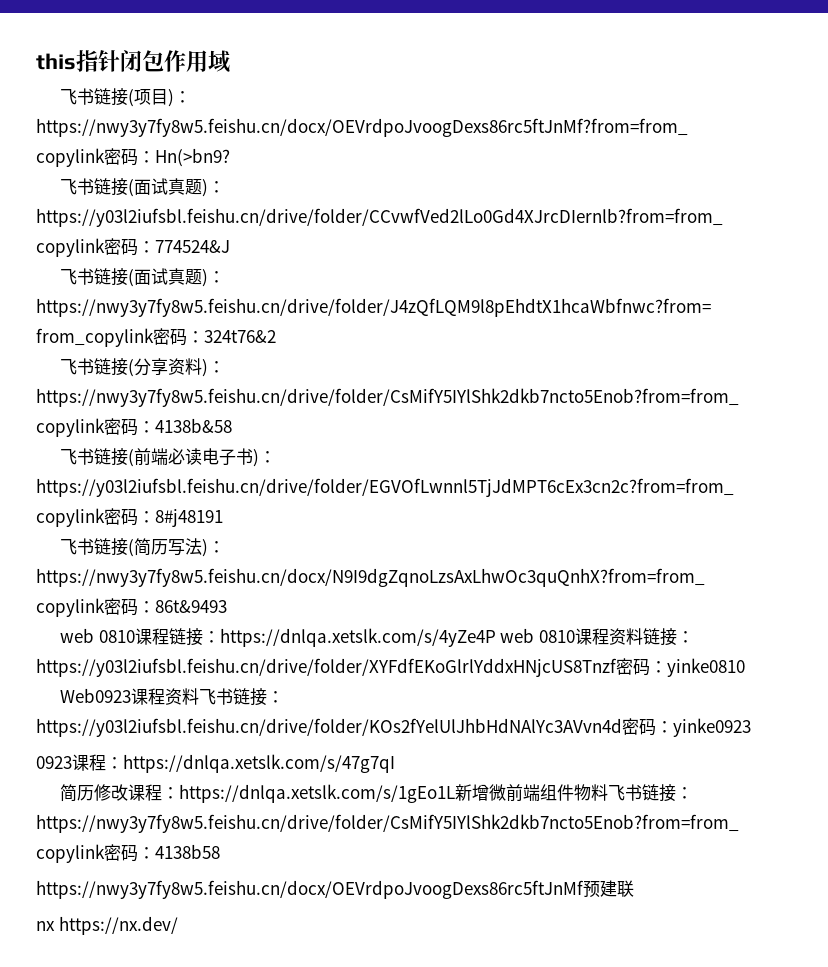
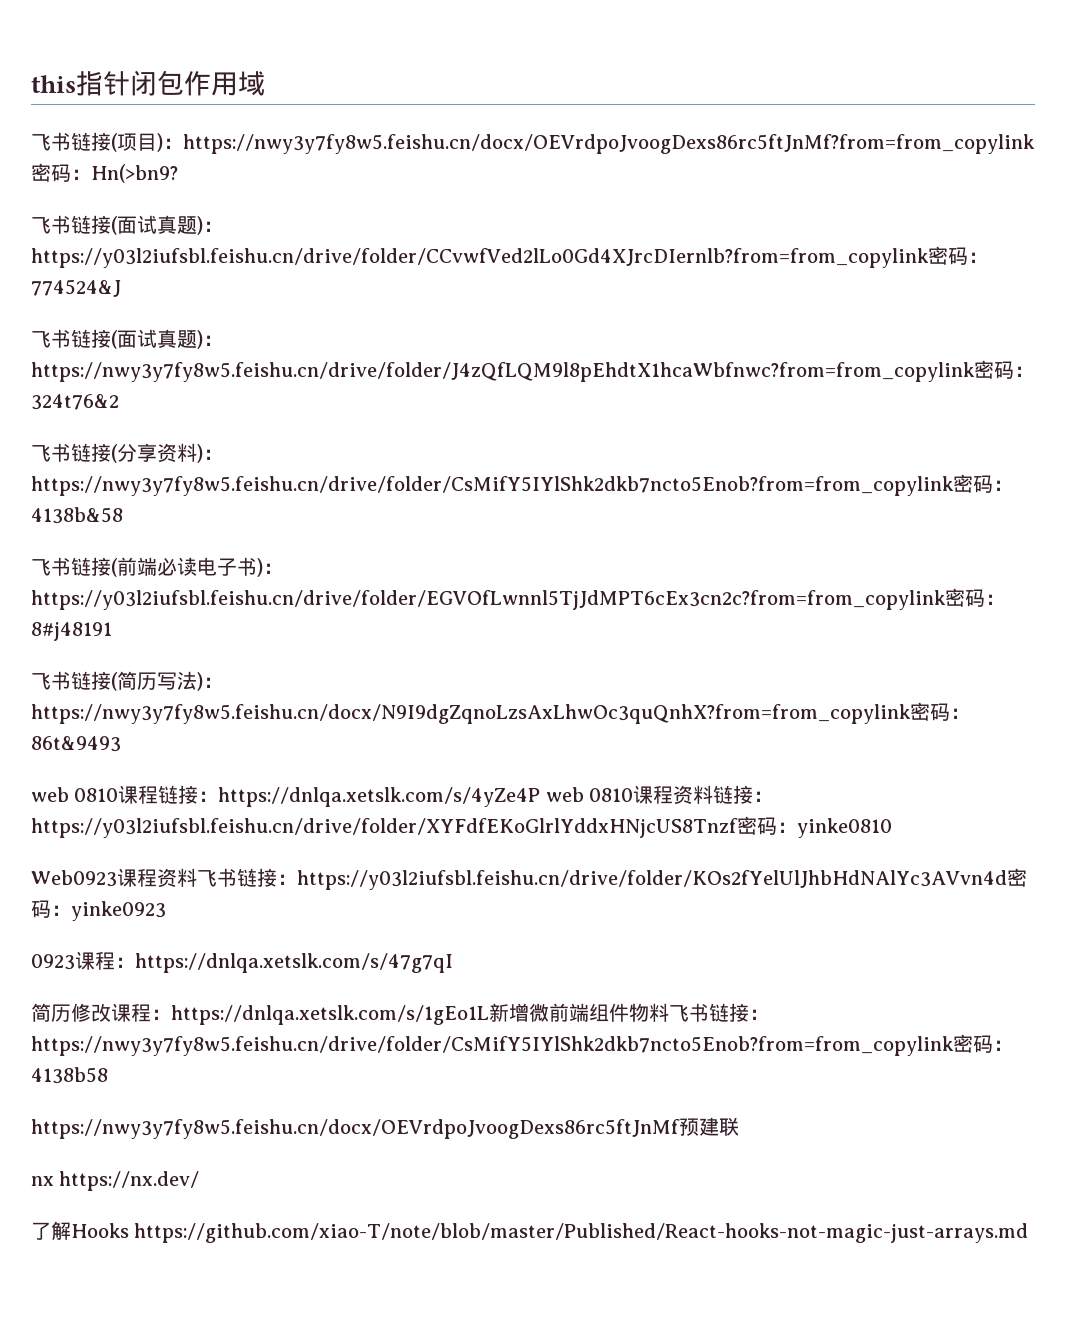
(178, 925) none -> [31,1221,1029,1243] // 了解Hooks https://github.com/xiao-T/note/blob/master/Published/React-hooks-not-magic-just-arrays.md

